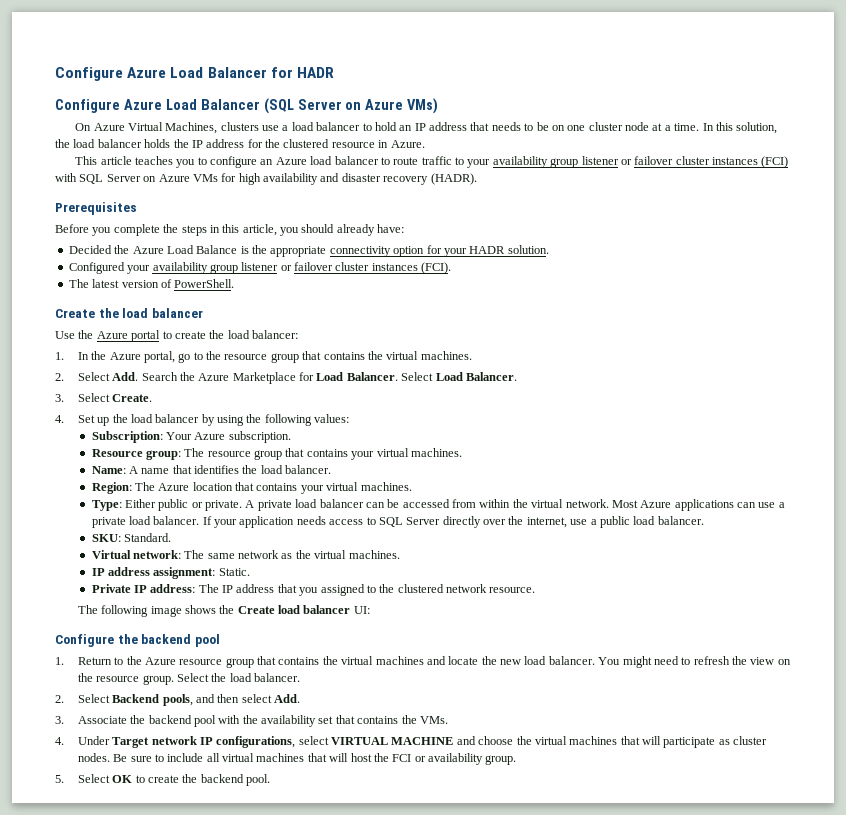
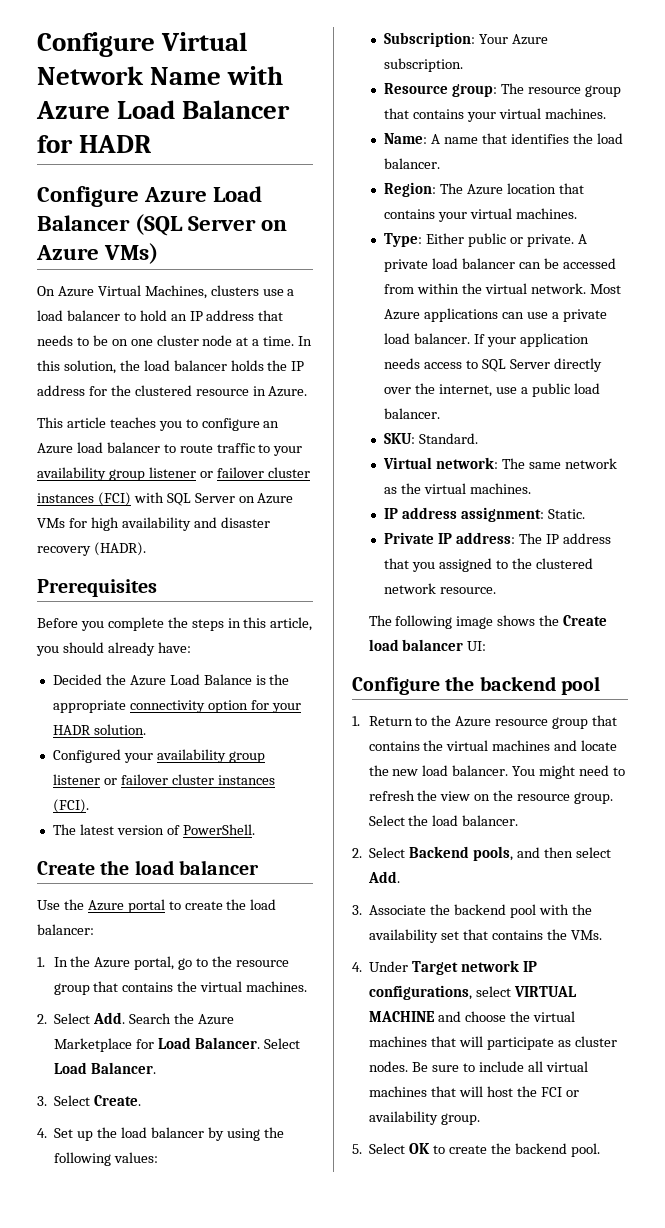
[55,67,123,81] Configure -> [37,32,248,57] [37,66,284,85] Configure Virtual Network Name with

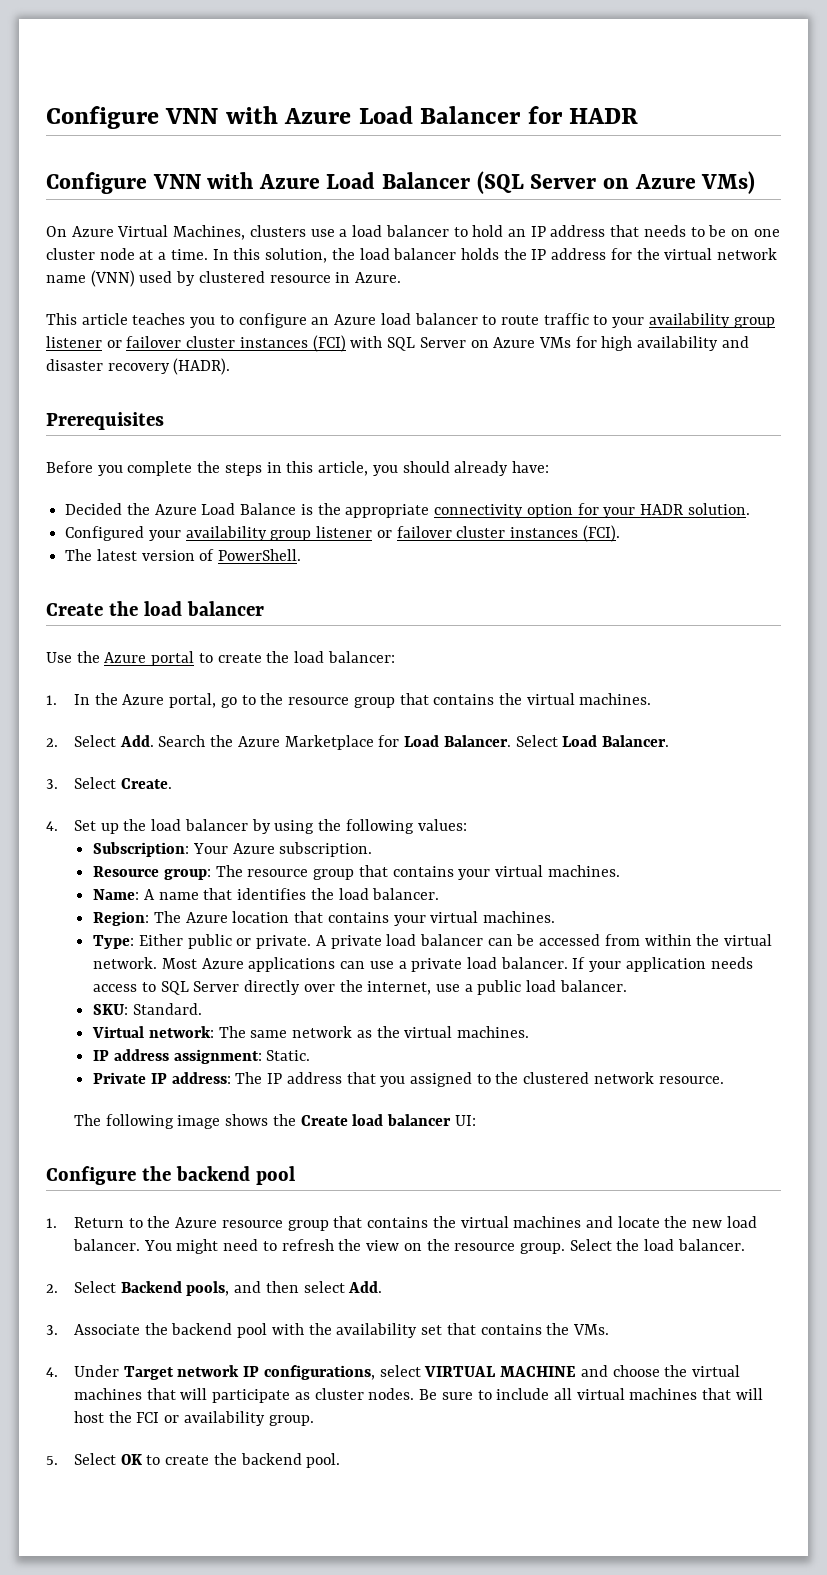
[37,32,248,57] [37,66,222,85] Configure Virtual Network Name -> [46,106,219,129] Configure VNN
(139, 196) none -> [152,172,254,189] VNN with
(131, 390) none -> [664,248,778,260] [46,270,196,287] virtual network name (VNN) used by

